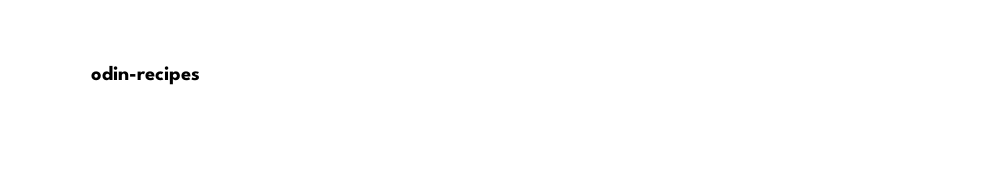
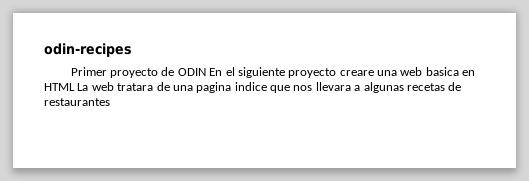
(200, 75) none -> [70,67,476,78] [44,82,462,93] [44,98,110,106] // Primer proyecto de ODIN En el siguiente proyecto creare una web basica en HTML La web tratara de una pagina indice que nos llevara a algunas recetas de restaurantes

